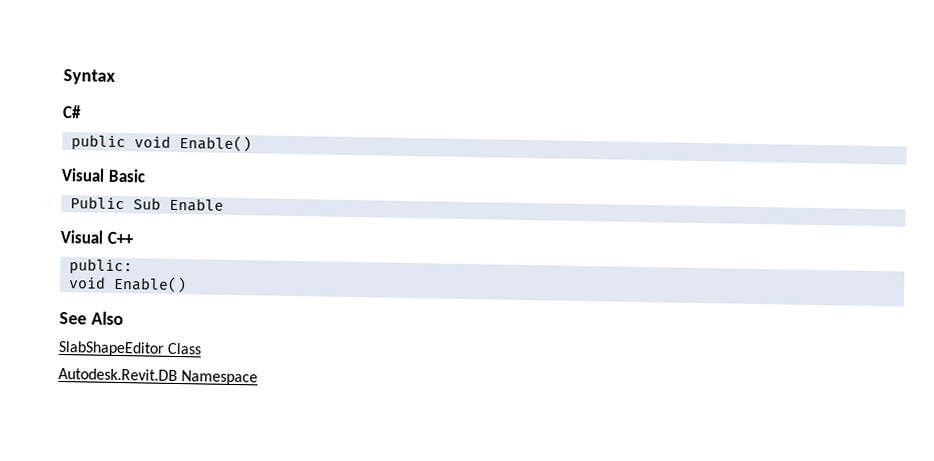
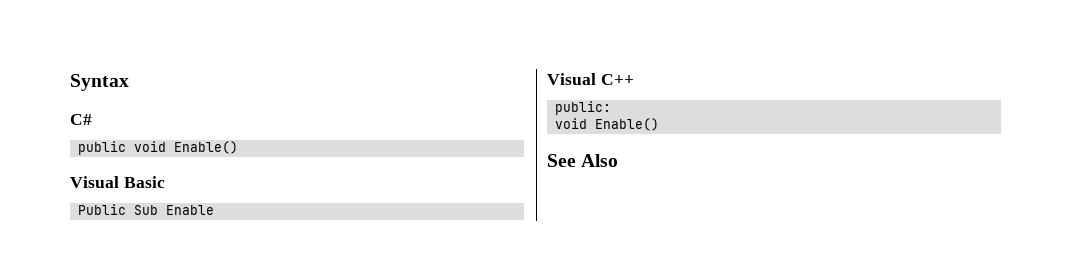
[58,340,203,357] [58,367,259,386] // SlabShapeEditor Class // Autodesk.Revit.DB Namespace -> (619, 160) none

